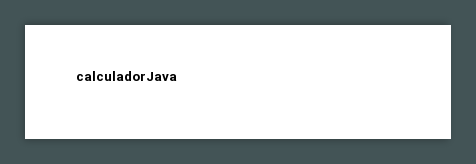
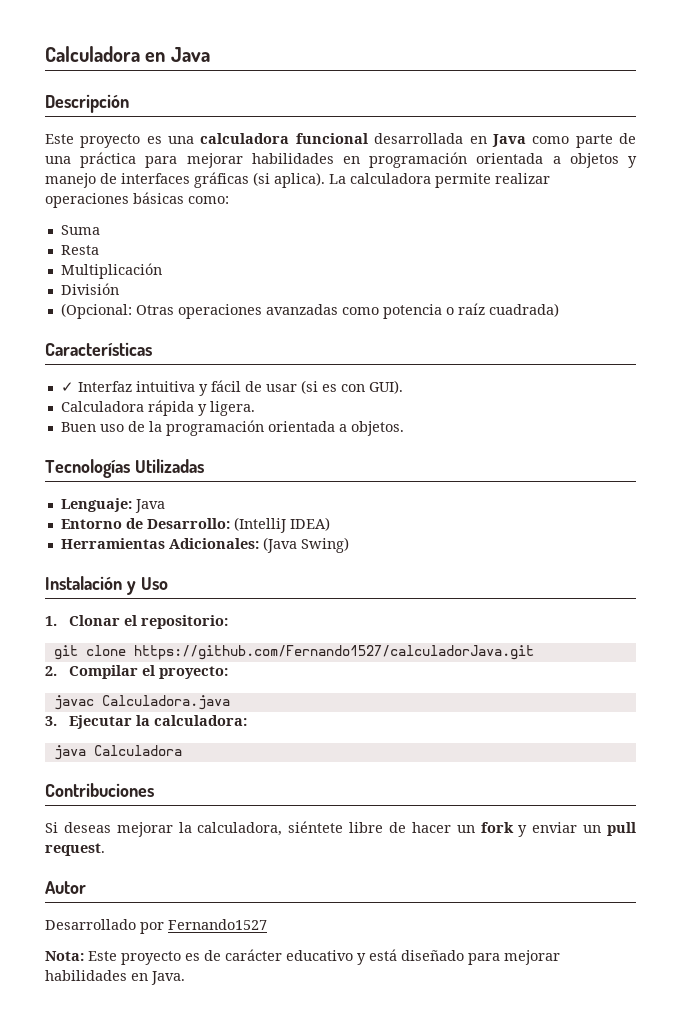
[76,71,177,81] calculadorJava -> [45,46,210,62] [45,94,129,113] [45,133,636,148] [45,152,637,168] [45,172,550,188] [45,192,229,208] [60,225,100,235] [60,245,99,255] [60,263,162,279] [60,283,119,295] [60,303,559,319] [45,342,152,356] [60,380,403,396] [60,400,255,416] [60,420,404,436] [45,459,204,478] [60,498,165,513] [60,517,330,533] [60,537,349,553] [45,576,168,595] [45,615,229,629] [53,645,534,660] [45,665,229,679] [53,695,230,710] [45,715,248,729] [53,745,182,760] [45,783,154,797] [45,821,636,837] [45,843,105,856] [45,881,86,894] [45,919,267,934] [45,949,560,965] [45,970,185,985] Calculadora en Java // Descripción // Este proyecto es una calculadora funcional desarrollada en Java como parte de una práctica para mejorar habilidades en programación orientada a objetos y manejo de interfaces gráficas (si aplica). La calculadora permite realizar operaciones básicas como: // Suma // Resta // Multiplicación // División // (Opcional: Otras operaciones avanzadas como potencia o raíz cuadrada) // Características // ✓ Interfaz intuitiva y fácil de usar (si es con GUI). // Calculadora rápida y ligera. // Buen uso de la programación orientada a objetos. // Tecnologías Utilizadas // Lenguaje: Java // Entorno de Desarrollo: (IntelliJ IDEA) // Herramientas Adicionales: (Java Swing) // Instalación y Uso // 1. Clonar el repositorio: // git clone https://github.com/Fernando1527/calculadorJava.git // 2. Compilar el proyecto: // javac Calculadora.java // 3. Ejecutar la calculadora: // java Calculadora // Contribuciones // Si deseas mejorar la calculadora, siéntete libre de hacer un fork y enviar un pull request. // Autor // Desarrollado por Fernando1527 // Nota: Este proyecto es de carácter educativo y está diseñado para mejorar habilidades en Java.

